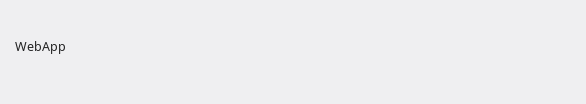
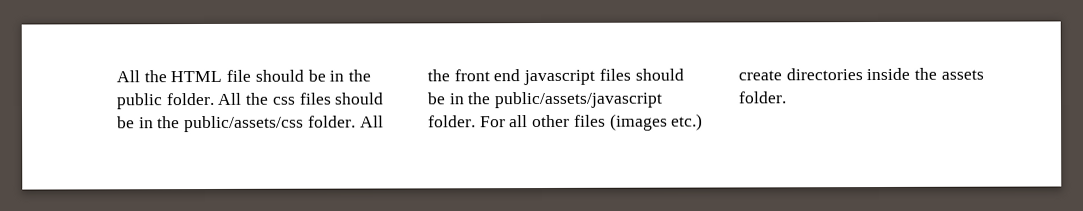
[15,41,66,54] WebApp -> [116,69,372,83] [116,92,384,110] [117,115,384,133] [427,68,684,86] [427,91,664,109] [428,113,704,131] [738,67,984,81] [738,91,786,104] All the HTML file should be in the public folder. All the css files should be in the public/assets/css folder. All the front end javascript files should be in the public/assets/javascript folder. For all other files (images etc.) create directories inside the assets folder.

